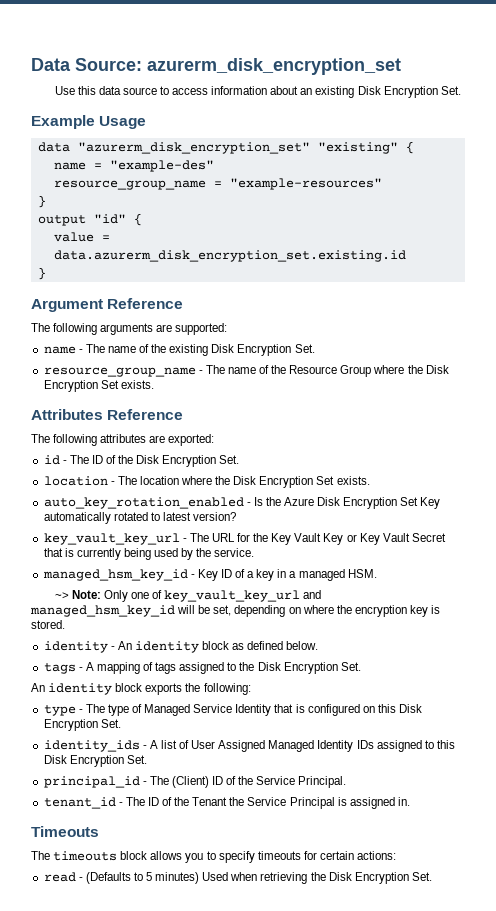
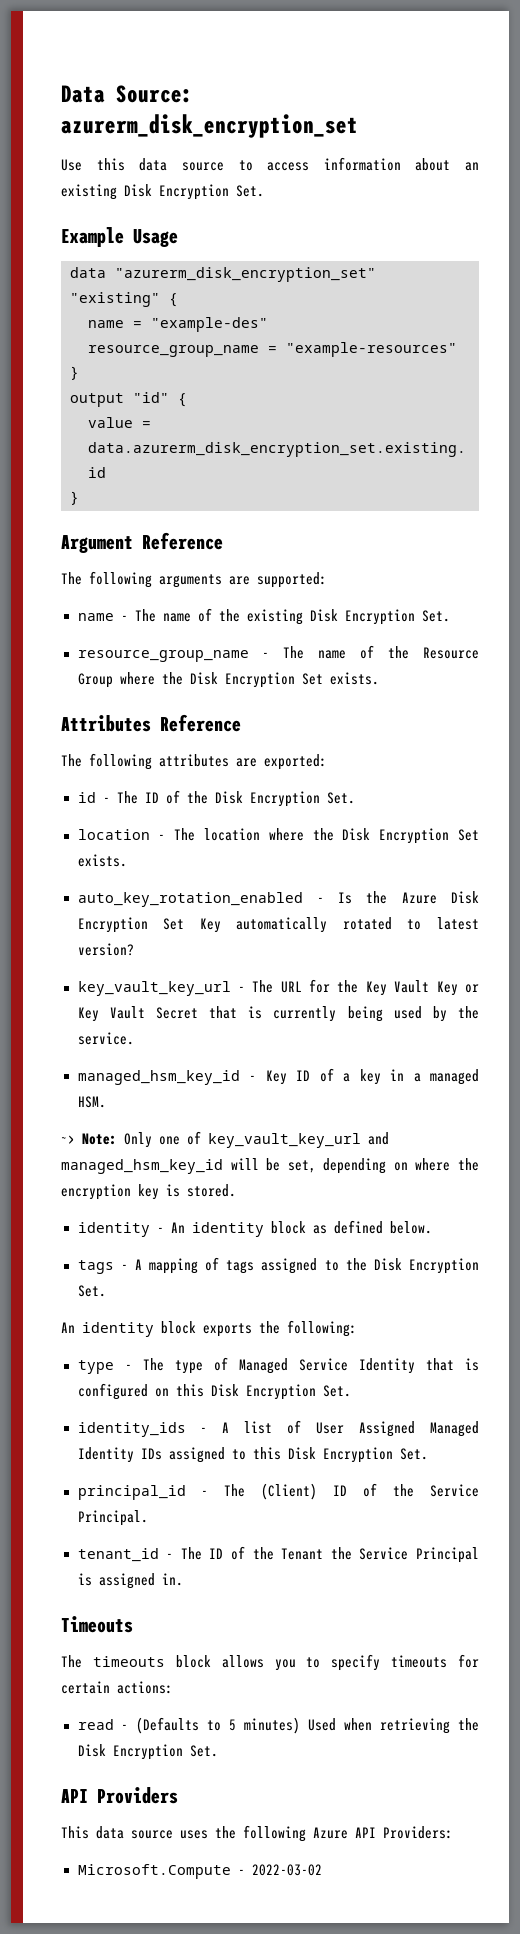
(432, 876) none -> [61,1787,178,1804] [61,1825,453,1842] [77,1864,322,1879] // API Providers // This data source uses the following Azure API Providers: // Microsoft.Compute - 2022-03-02

